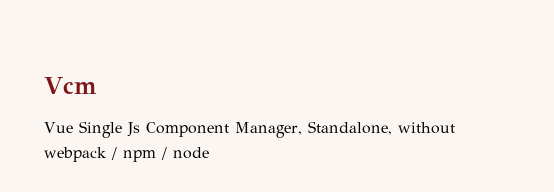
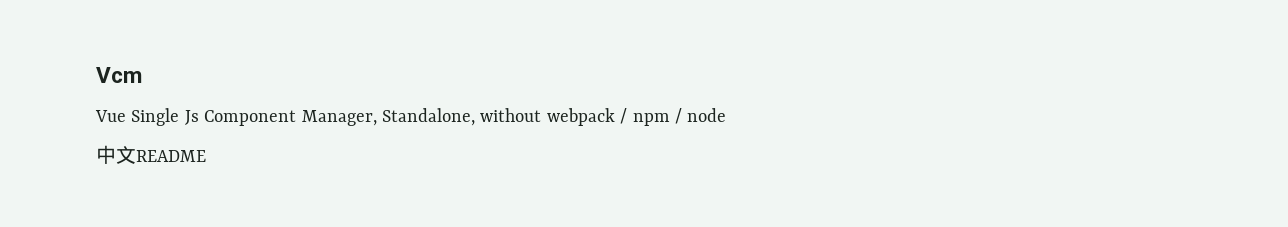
(209, 153) none -> [96,145,206,164] // 中文README

